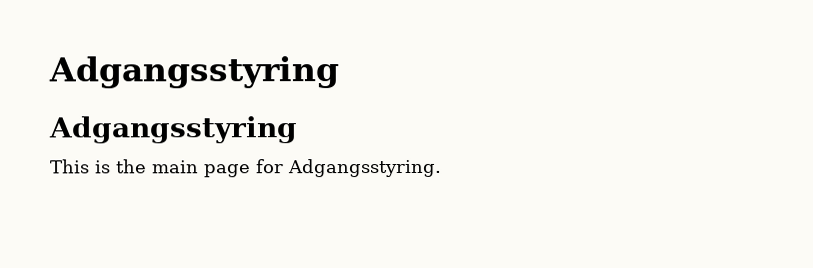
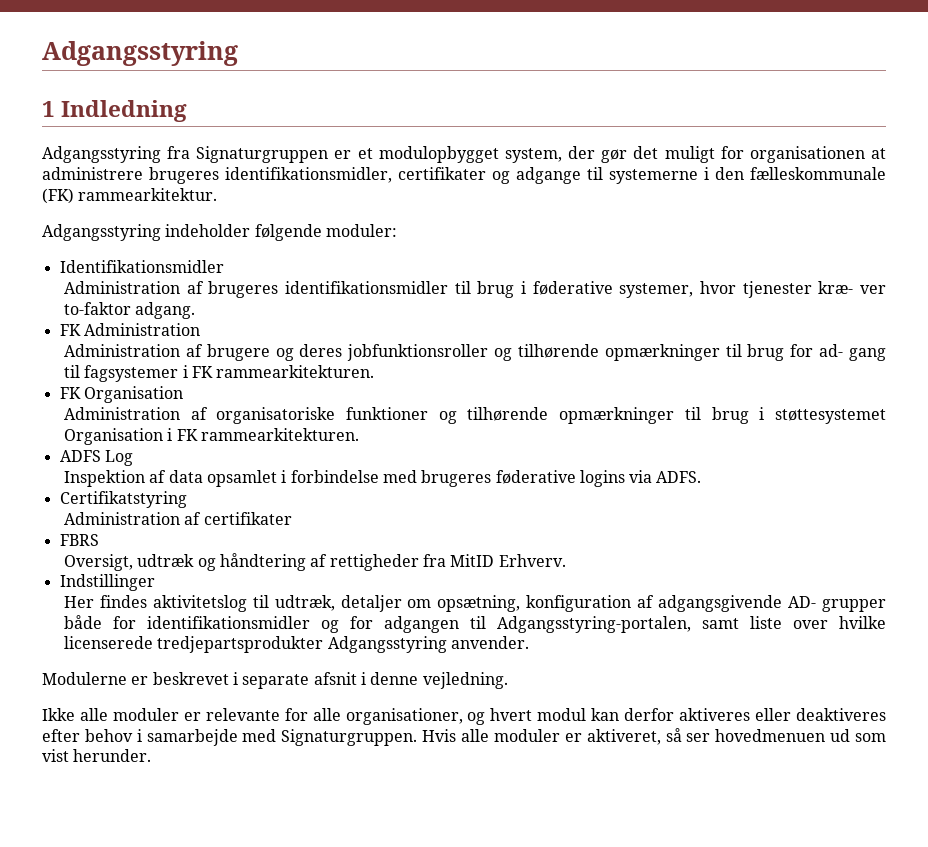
[48,56,339,89] [48,116,298,144] [50,158,442,178] Adgangsstyring // Adgangsstyring // This is the main page for Adgangsstyring. -> [42,41,238,66] [42,100,188,122] [42,146,887,163] [42,167,886,184] [42,188,218,204] [42,224,397,241] [59,260,224,273] [63,281,886,298] [63,302,196,319] [59,323,200,336] [63,344,886,361] [63,365,375,382] [59,386,183,403] [63,407,886,424] [63,428,359,445] [59,450,133,466] [63,470,702,487] [59,491,187,508] [63,512,292,525] [59,534,99,546] [63,553,566,571] [59,574,155,591] [63,595,886,612] [63,615,886,633] [63,636,529,653] [42,672,508,689] [42,708,887,725] [42,728,887,746] [42,749,152,762] Adgangsstyring // 1 Indledning // Adgangsstyring fra Signaturgruppen er et modulopbygget system, der gør det muligt for organisationen at administrere brugeres identifikationsmidler, certifikater og adgange til systemerne i den fælleskommunale (FK) rammearkitektur. // Adgangsstyring indeholder følgende moduler: // Identifikationsmidler // Administration af brugeres identifikationsmidler til brug i føderative systemer, hvor tjenester kræ- ver to-faktor adgang. // FK Administration // Administration af brugere og deres jobfunktionsroller og tilhørende opmærkninger til brug for ad- gang til fagsystemer i FK rammearkitekturen. // FK Organisation // Administration af organisatoriske funktioner og tilhørende opmærkninger til brug i støttesystemet Organisation i FK rammearkitekturen. // ADFS Log // Inspektion af data opsamlet i forbindelse med brugeres føderative logins via ADFS. // Certifikatstyring // Administration af certifikater // FBRS // Oversigt, udtræk og håndtering af rettigheder fra MitID Erhverv. // Indstillinger // Her findes aktivitetslog til udtræk, detaljer om opsætning, konfiguration af adgangsgivende AD- grupper både for identifikationsmidler og for adgangen til Adgangsstyring-portalen, samt liste over hvilke licenserede tredjepartsprodukter Adgangsstyring anvender. // Modulerne er beskrevet i separate afsnit i denne vejledning. // Ikke alle moduler er relevante for alle organisationer, og hvert modul kan derfor aktiveres eller deaktiveres efter behov i samarbejde med Signaturgruppen. Hvis alle moduler er aktiveret, så ser hovedmenuen ud som vist herunder.

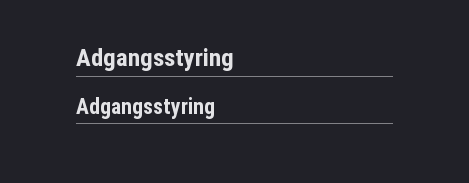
[42,41,238,66] [42,100,188,122] [42,146,887,163] [42,167,886,184] [42,188,218,204] [42,224,397,241] [59,260,224,273] [63,281,886,298] [63,302,196,319] [59,323,200,336] [63,344,886,361] [63,365,375,382] [59,386,183,403] [63,407,886,424] [63,428,359,445] [59,450,133,466] [63,470,702,487] [59,491,187,508] [63,512,292,525] [59,534,99,546] [63,553,566,571] [59,574,155,591] [63,595,886,612] [63,615,886,633] [63,636,529,653] [42,672,508,689] [42,708,887,725] [42,728,887,746] [42,749,152,762] Adgangsstyring // 1 Indledning // Adgangsstyring fra Signaturgruppen er et modulopbygget system, der gør det muligt for organisationen at administrere brugeres identifikationsmidler, certifikater og adgange til systemerne i den fælleskommunale (FK) rammearkitektur. // Adgangsstyring indeholder følgende moduler: // Identifikationsmidler // Administration af brugeres identifikationsmidler til brug i føderative systemer, hvor tjenester kræ- ver to-faktor adgang. // FK Administration // Administration af brugere og deres jobfunktionsroller og tilhørende opmærkninger til brug for ad- gang til fagsystemer i FK rammearkitekturen. // FK Organisation // Administration af organisatoriske funktioner og tilhørende opmærkninger til brug i støttesystemet Organisation i FK rammearkitekturen. // ADFS Log // Inspektion af data opsamlet i forbindelse med brugeres føderative logins via ADFS. // Certifikatstyring // Administration af certifikater // FBRS // Oversigt, udtræk og håndtering af rettigheder fra MitID Erhverv. // Indstillinger // Her findes aktivitetslog til udtræk, detaljer om opsætning, konfiguration af adgangsgivende AD- grupper både for identifikationsmidler og for adgangen til Adgangsstyring-portalen, samt liste over hvilke licenserede tredjepartsprodukter Adgangsstyring anvender. // Modulerne er beskrevet i separate afsnit i denne vejledning. // Ikke alle moduler er relevante for alle organisationer, og hvert modul kan derfor aktiveres eller deaktiveres efter behov i samarbejde med Signaturgruppen. Hvis alle moduler er aktiveret, så ser hovedmenuen ud som vist herunder. -> [76,48,234,71] [76,97,215,119] Adgangsstyring // Adgangsstyring

